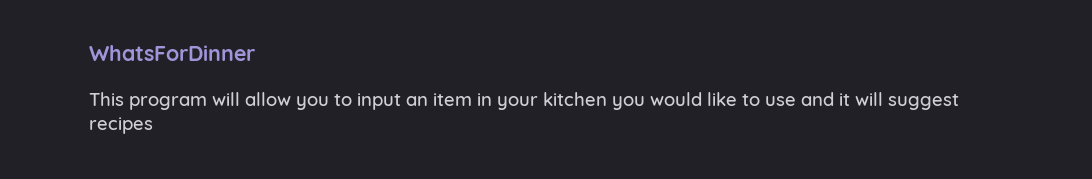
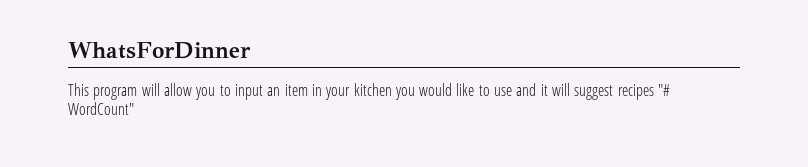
(153, 125) none -> [658,84,671,96] [68,102,134,115] "# WordCount"

